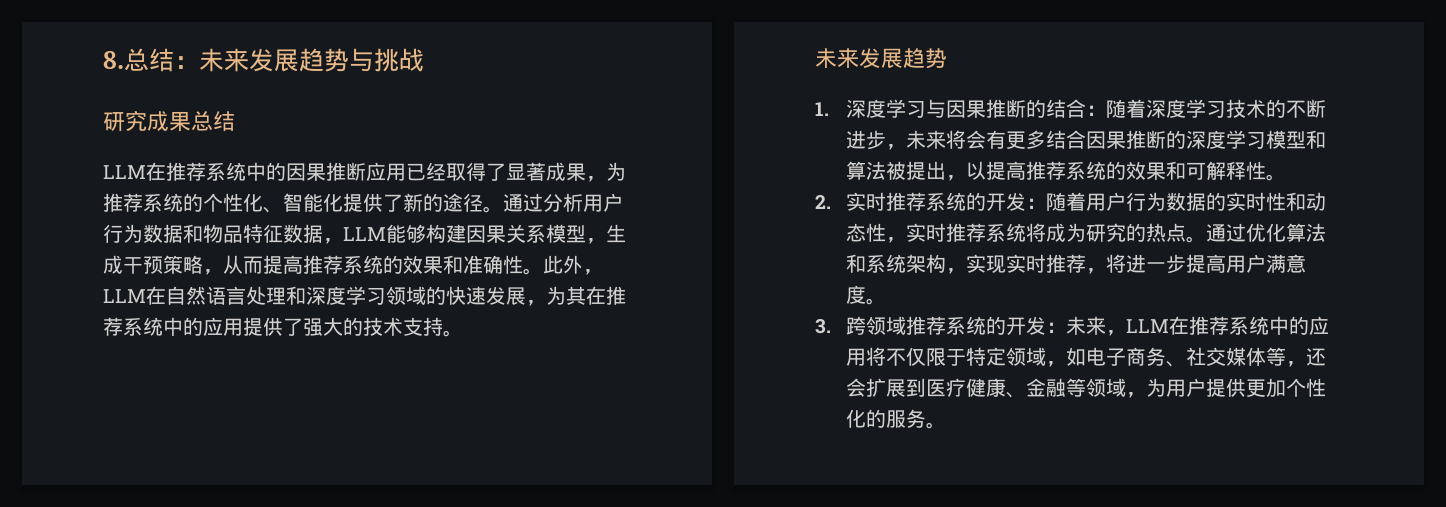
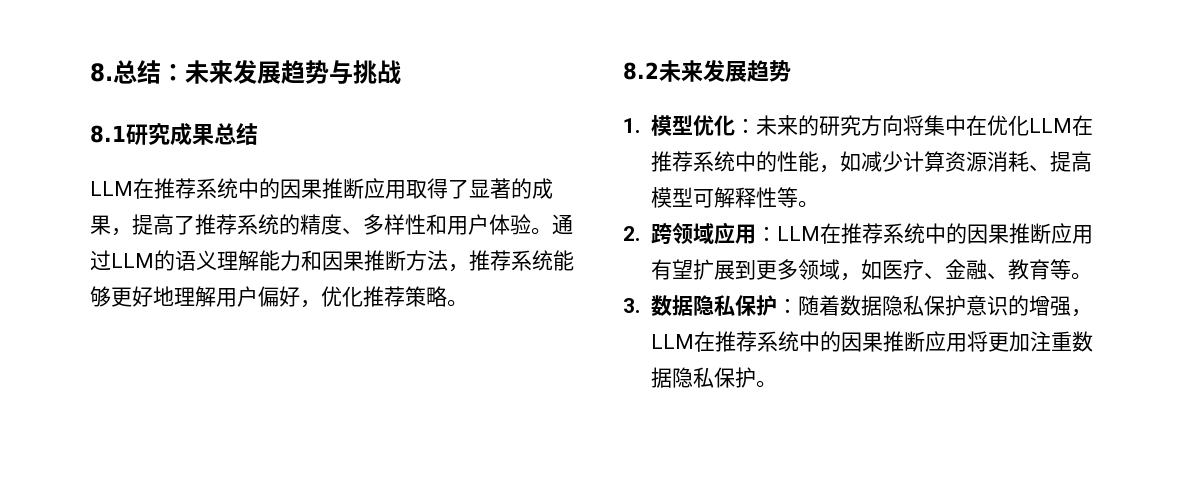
(424, 60) none -> [90,125,126,143] 8.1
[406,162,446,181] 已经 -> (406, 189) none
[546,162,626,182] [103,193,623,213] [103,224,626,244] [103,255,603,275] [103,286,626,306] [103,317,463,337] 成果，为推荐系统的个性化、智能化提供了新的途径。通过分析用户行为数据和物品特征数据，LLM能够构建因果关系模型，生成干预策略，从而提高推荐系统的效果和准确性。此外，LLM在自然语言处理和深度学习领域的快速发展，为其在推荐系统中的应用提供了强大的技术支持。 // -> [511,178,553,199] [90,214,573,236] [90,250,574,272] [90,286,468,308] [623,62,659,80] 的成果，提高了推荐系统的精度、多样性和用户体验。通过LLM的语义理解能力和因果推断方法，推荐系统能够更好地理解用户偏好，优化推荐策略。 // 8.2
[846,99,1327,118] [846,130,1327,150] [846,161,1287,181] [815,192,1327,211] [846,223,1327,243] [846,254,1307,274] [846,285,887,305] [815,316,1107,335] 深度学习与因果推断的结合：随着深度学习技术的不断进步，未来将会有更多结合因果推断的深度学习模型和算法被提出，以提高推荐系统的效果和可解释性。 // 2.实时推荐系统的开发：随着用户行为数据的实时性和动态性，实时推荐系统将成为研究的热点。通过优化算法和系统架构，实现实时推荐，将进一步提高用户满意度。 // 3.跨领域推荐系统的开发：未来 -> [651,115,1094,136] [651,151,1093,173] [651,187,820,208] [623,222,1094,245] [651,259,1093,281] [623,295,1072,316] 模型优化：未来的研究方向将集中在优化LLM在推荐系统中的性能，如减少计算资源消耗、提高模型可解释性等。 // 2.跨领域应用：LLM在推荐系统中的因果推断应用有望扩展到更多领域，如医疗、金融、教育等。 // 3.数据隐私保护：随着数据隐私保护意识的增强
[1309,316,1330,335] [846,347,1327,367] [846,378,1327,398] [846,409,927,428] 应用将不仅限于特定领域，如电子商务、社交媒体等，还会扩展到医疗健康、金融等领域，为用户提供更加个性化的服务 -> [841,331,1094,352] [651,367,757,388] 因果推断应用将更加注重数据隐私保护

